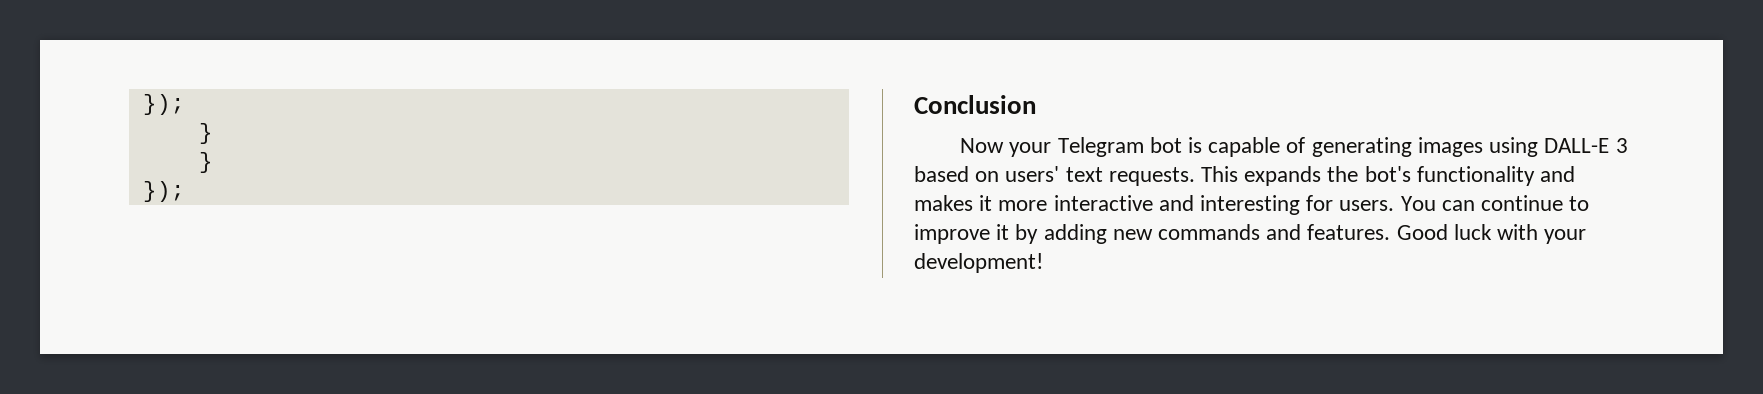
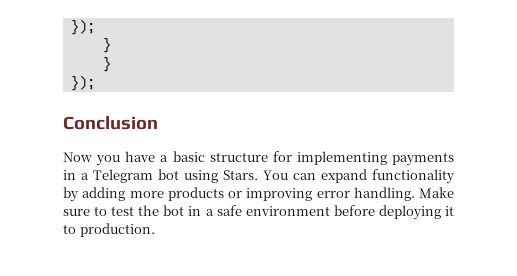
[1009,137,1628,157] [914,166,1576,186] [914,195,1590,215] [914,224,1587,244] [914,253,1043,273] your Telegram bot is capable of generating images using DALL-E 3 based on users' text requests. This expands the bot's functionality and makes it more interactive and interesting for users. You can continue to improve it by adding new commands and features. Good luck with your development! -> [96,151,454,166] [63,169,455,184] [63,187,454,202] [63,205,454,220] [63,223,155,237] you have a basic structure for implementing payments in a Telegram bot using Stars. You can expand functionality by adding more products or improving error handling. Make sure to test the bot in a safe environment before deploying it to production.

